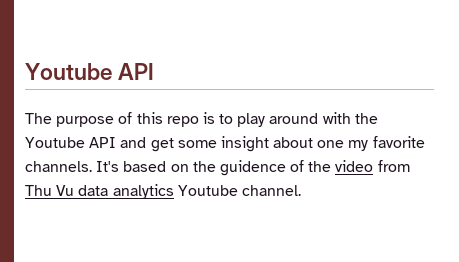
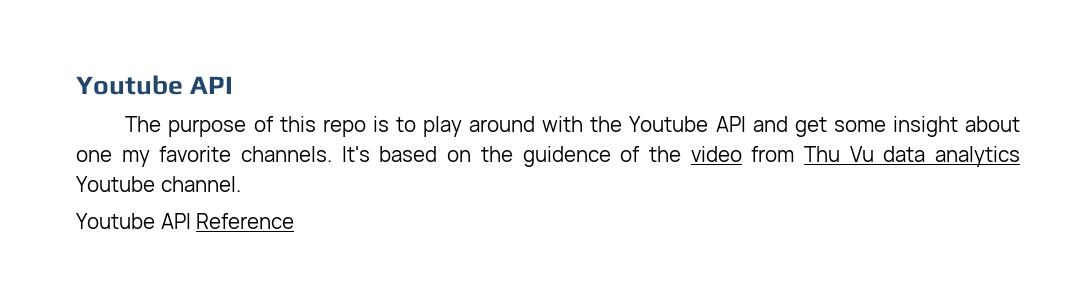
(301, 190) none -> [76,213,295,229] // Youtube API Reference

